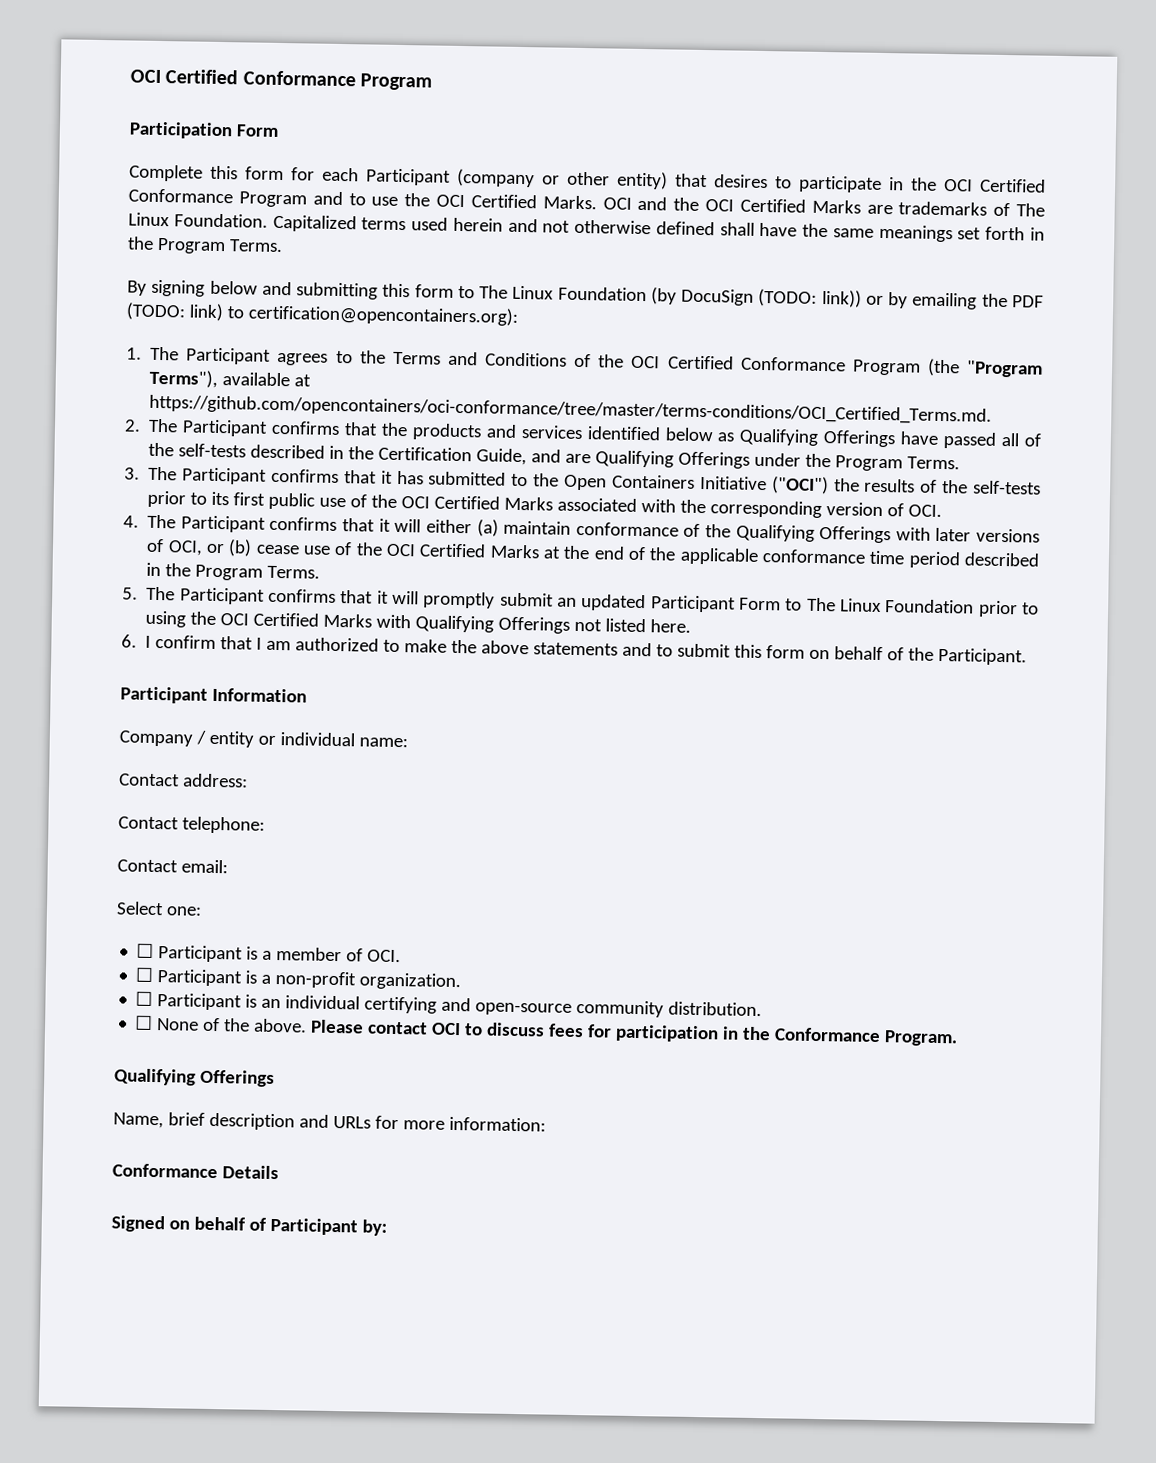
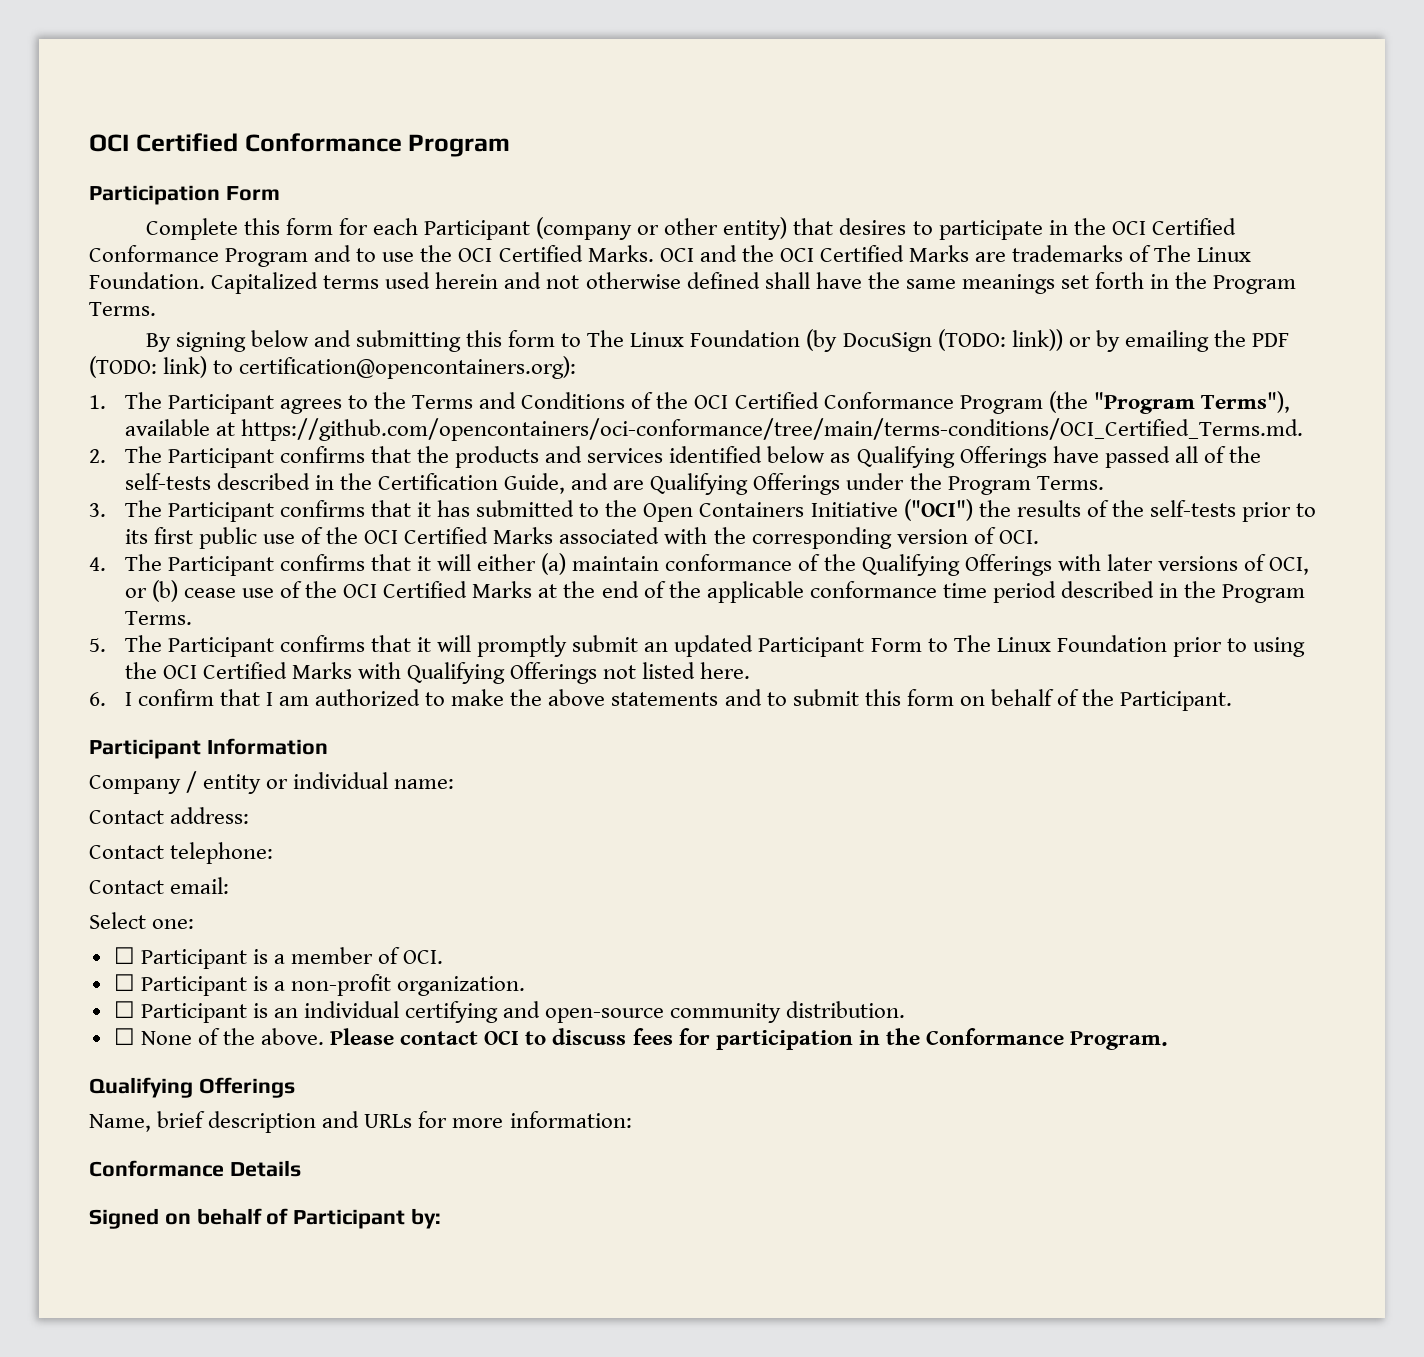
[149,394,993,425] https://github.com/opencontainers/oci-conformance/tree/master/terms-conditions/OCI_Certified_Terms.md. -> [240,418,1303,441] https://github.com/opencontainers/oci-conformance/tree/main/terms-conditions/OCI_Certified_Terms.md.

